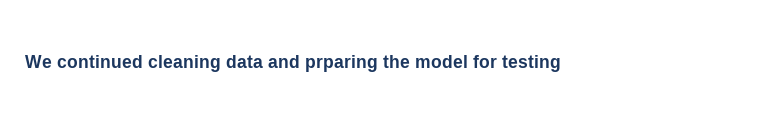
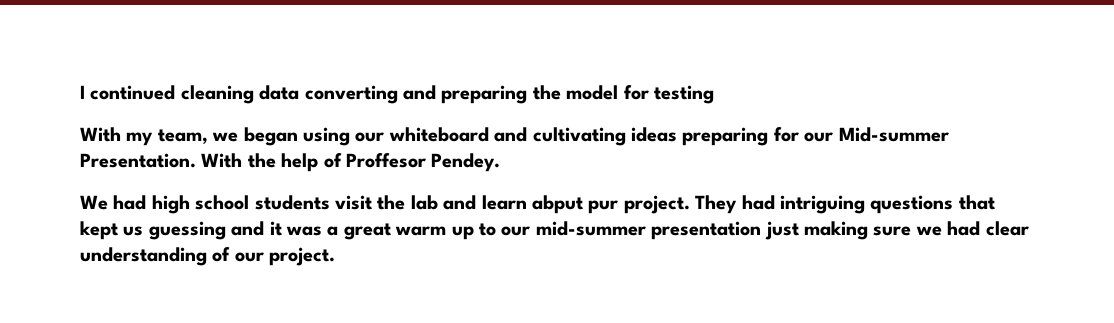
[25,55,52,68] We -> [80,85,85,99] I
[268,55,378,72] and prparing -> [304,85,528,104] converting and preparing
(561, 63) none -> [80,127,949,146] [80,153,501,172] [80,195,995,214] [80,221,1029,240] [80,247,336,266] // With my team, we began using our whiteboard and cultivating ideas preparing for our Mid-summer Presentation. With the help of Proffesor Pendey. // We had high school students visit the lab and learn abput pur project. They had intriguing questions that kept us guessing and it was a great warm up to our mid-summer presentation just making sure we had clear understanding of our project.

